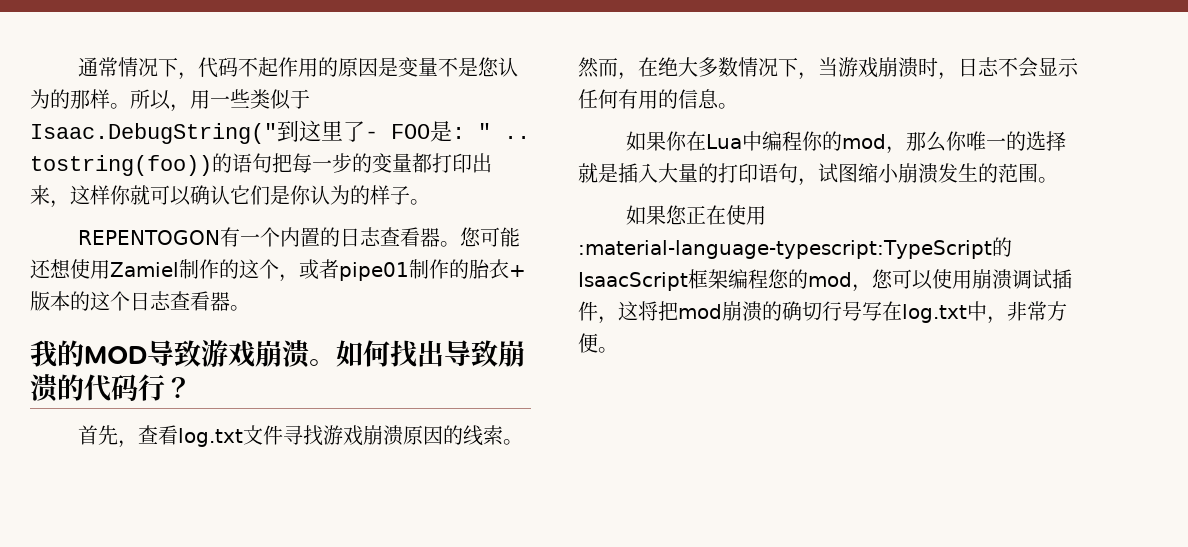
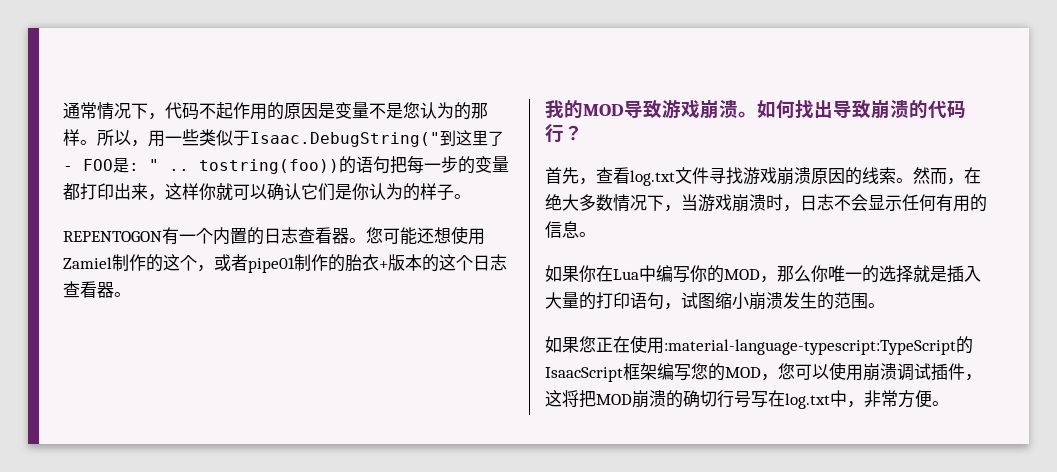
[782,131,887,151] 程你的mod -> [673,265,760,283] 写你的MOD
[748,269,852,289] 程您的mod -> [674,363,761,381] 写您的MOD
[678,304,722,319] mod -> [596,394,632,405] MOD

